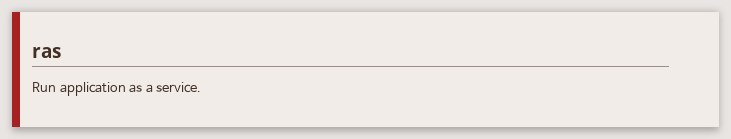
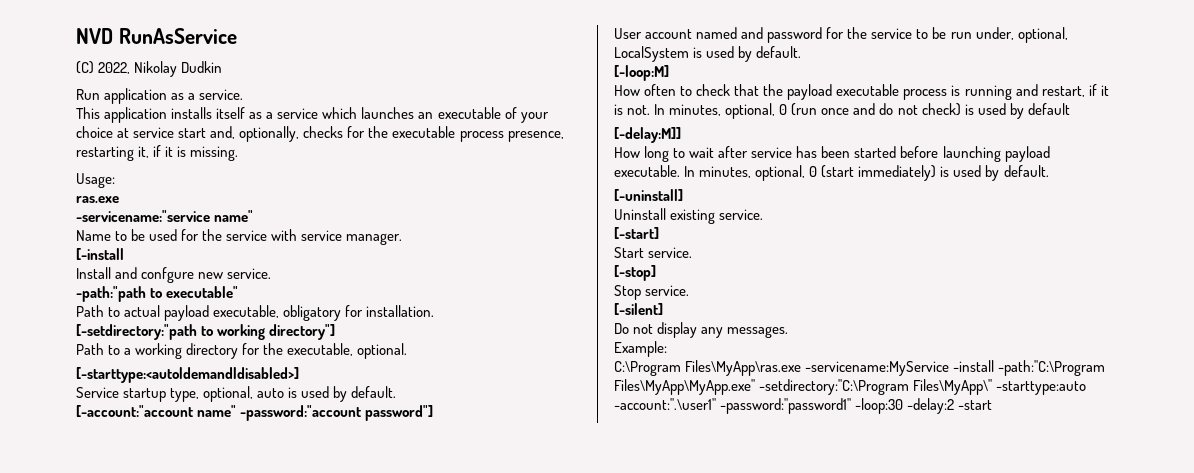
[32,47,61,58] ras -> [76,28,237,44] [76,61,223,77] NVD RunAsService // (C) 2022, Nikolay Dudkin
(202, 87) none -> [76,107,549,123] [76,126,564,142] [76,145,239,161] [76,173,115,188] [76,196,119,203] [76,210,254,222] [76,229,403,245] [76,248,124,260] [76,267,272,283] [76,286,239,302] [76,305,435,321] [76,324,336,340] [76,343,408,359] [76,367,299,383] [76,386,397,402] [76,405,434,421] [614,27,1068,43] [614,46,802,62] [614,65,669,81] [614,84,1109,100] [614,103,1070,119] [614,127,681,143] [614,146,1050,162] [614,165,1049,181] [614,189,683,201] [614,208,764,224] [614,227,659,239] [614,247,693,258] [614,265,656,281] [614,285,690,300] [614,303,663,315] [614,322,789,338] [614,341,667,357] [614,360,1106,376] [614,379,1087,395] [614,398,993,414] // This application installs itself as a service which launches an executable of your choice at service start and, optionally, checks for the executable process presence, restarting it, if it is missing. // Usage: // ras.exe // -servicename:"service name" // Name to be used for the service with service manager. // [-install // Install and confgure new service. // -path:"path to executable" // Path to actual payload executable, obligatory for installation. // [-setdirectory:"path to working directory"] // Path to a working directory for the executable, optional. // [-starttype:<auto|demand|disabled>] // Service startup type, optional, auto is used by default. // [-account:"account name" -password:"account password"] // User account named and password for the service to be run under, optional, LocalSystem is used by default. // [-loop:M] // How often to check that the payload executable process is running and restart, if it is not. In minutes, optional, 0 (run once and do not check) is used by default // [-delay:M]] // How long to wait after service has been started before launching payload executable. In minutes, optional, 0 (start immediately) is used by default. // [-uninstall] // Uninstall existing service. // [-start] // Start service. // [-stop] // Stop service. // [-silent] // Do not display any messages. // Example: // C:\Program Files\MyApp\ras.exe -servicename:MyService -install -path:"C:\Program Files\MyApp\MyApp.exe" -setdirectory:"C:\Program Files\MyApp\" -starttype:auto -account:".\user1" -password:"password1" -loop:30 -delay:2 -start

